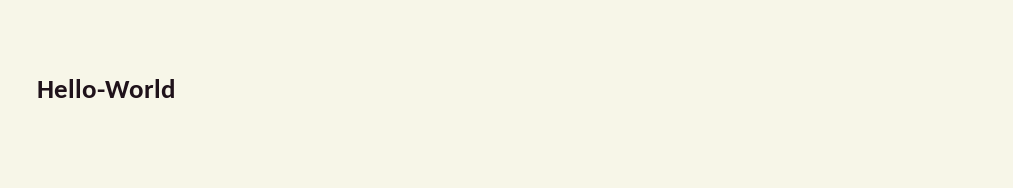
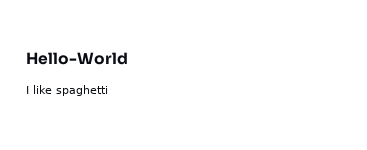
(175, 88) none -> [26,85,108,96] // I like spaghetti

